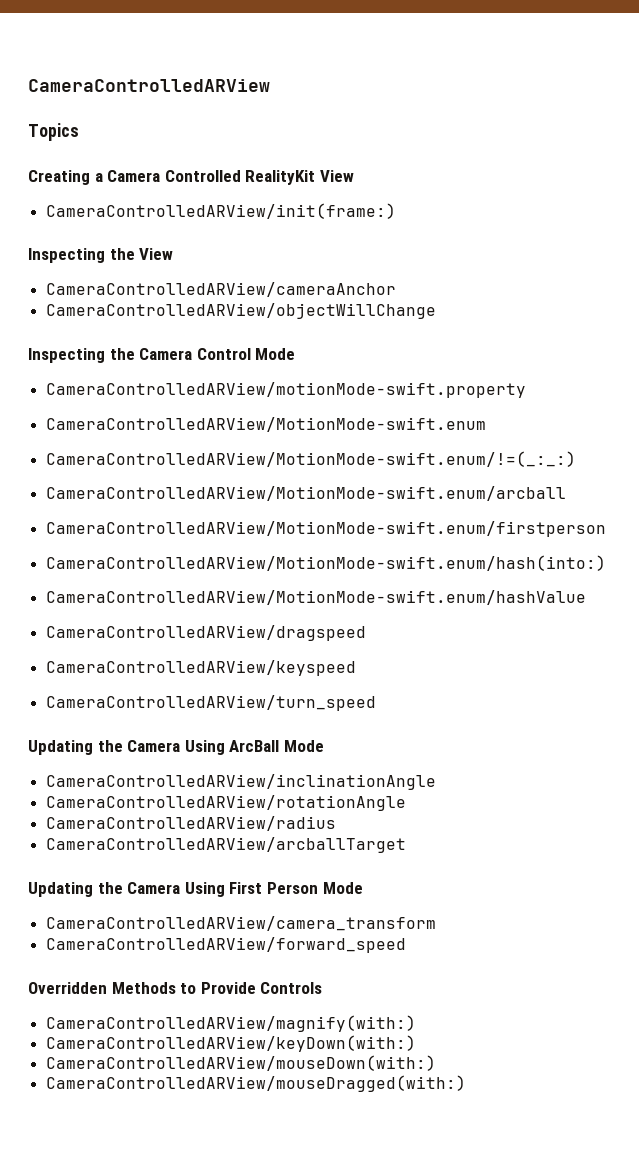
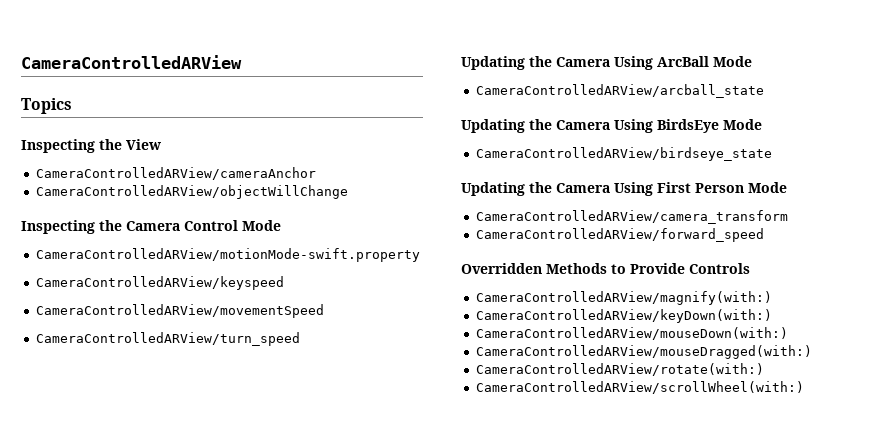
[28,170,354,185] [45,203,396,219] // Creating a Camera Controlled RealityKit View // CameraControlledARView/init(frame:) -> (72, 106) none
[45,417,486,432] [45,451,576,467] [45,486,566,501] [45,521,606,537] [45,555,606,571] [45,590,586,605] [45,625,366,641] [45,660,356,676] CameraControlledARView/MotionMode-swift.enum // CameraControlledARView/MotionMode-swift.enum/!=(_:_:) // CameraControlledARView/MotionMode-swift.enum/arcball // CameraControlledARView/MotionMode-swift.enum/firstperson // CameraControlledARView/MotionMode-swift.enum/hash(into:) // CameraControlledARView/MotionMode-swift.enum/hashValue // CameraControlledARView/dragspeed // CameraControlledARView/keyspeed -> [35,276,284,290] [35,304,324,318] CameraControlledARView/keyspeed // CameraControlledARView/movementSpeed
[45,774,436,790] [45,795,406,811] [45,816,336,831] [45,837,406,853] CameraControlledARView/inclinationAngle // CameraControlledARView/rotationAngle // CameraControlledARView/radius // CameraControlledARView/arcballTarget -> [475,84,764,98] [461,119,762,133] [475,147,772,161] CameraControlledARView/arcball_state // Updating the Camera Using BirdsEye Mode // CameraControlledARView/birdseye_state
(466, 1083) none -> [475,363,764,376] [475,381,804,394] // CameraControlledARView/rotate(with:) // CameraControlledARView/scrollWheel(with:)

